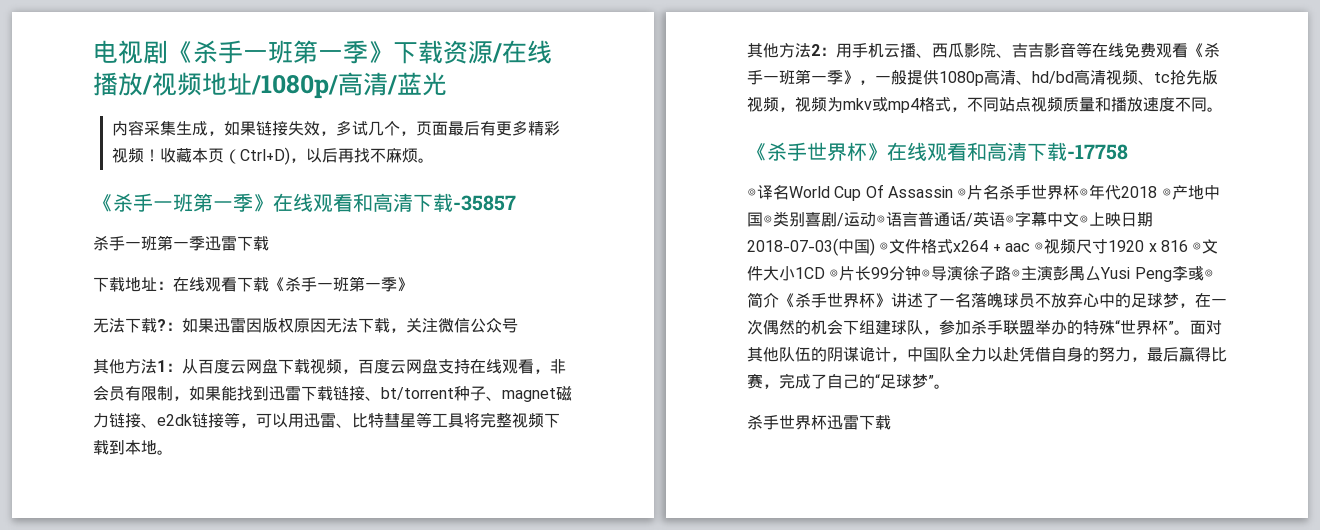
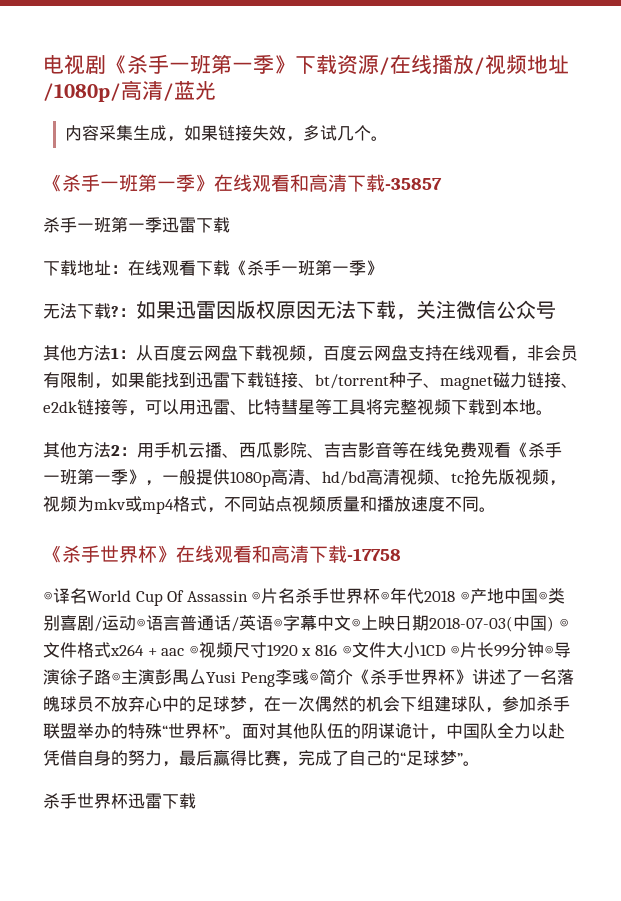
[399,120,560,136] [111,147,418,165] ，页面最后有更多精彩视频！收藏本页（Ctrl+D)，以后再找不麻烦 -> (371, 133) none

